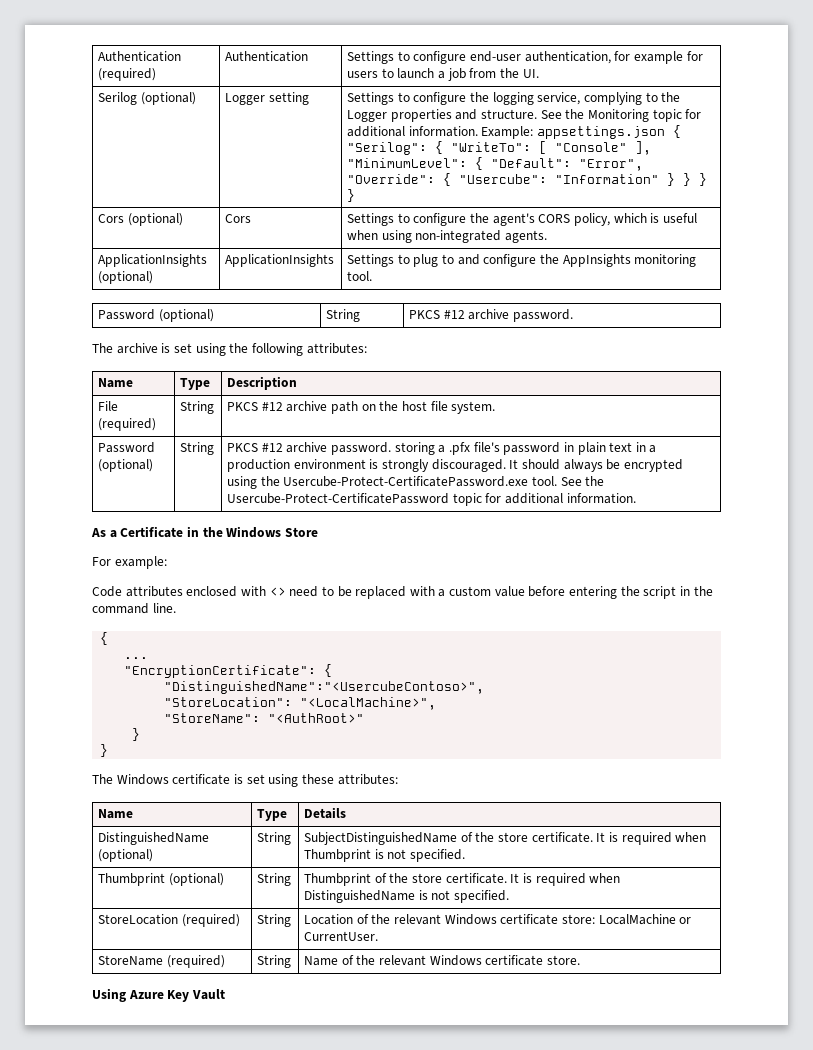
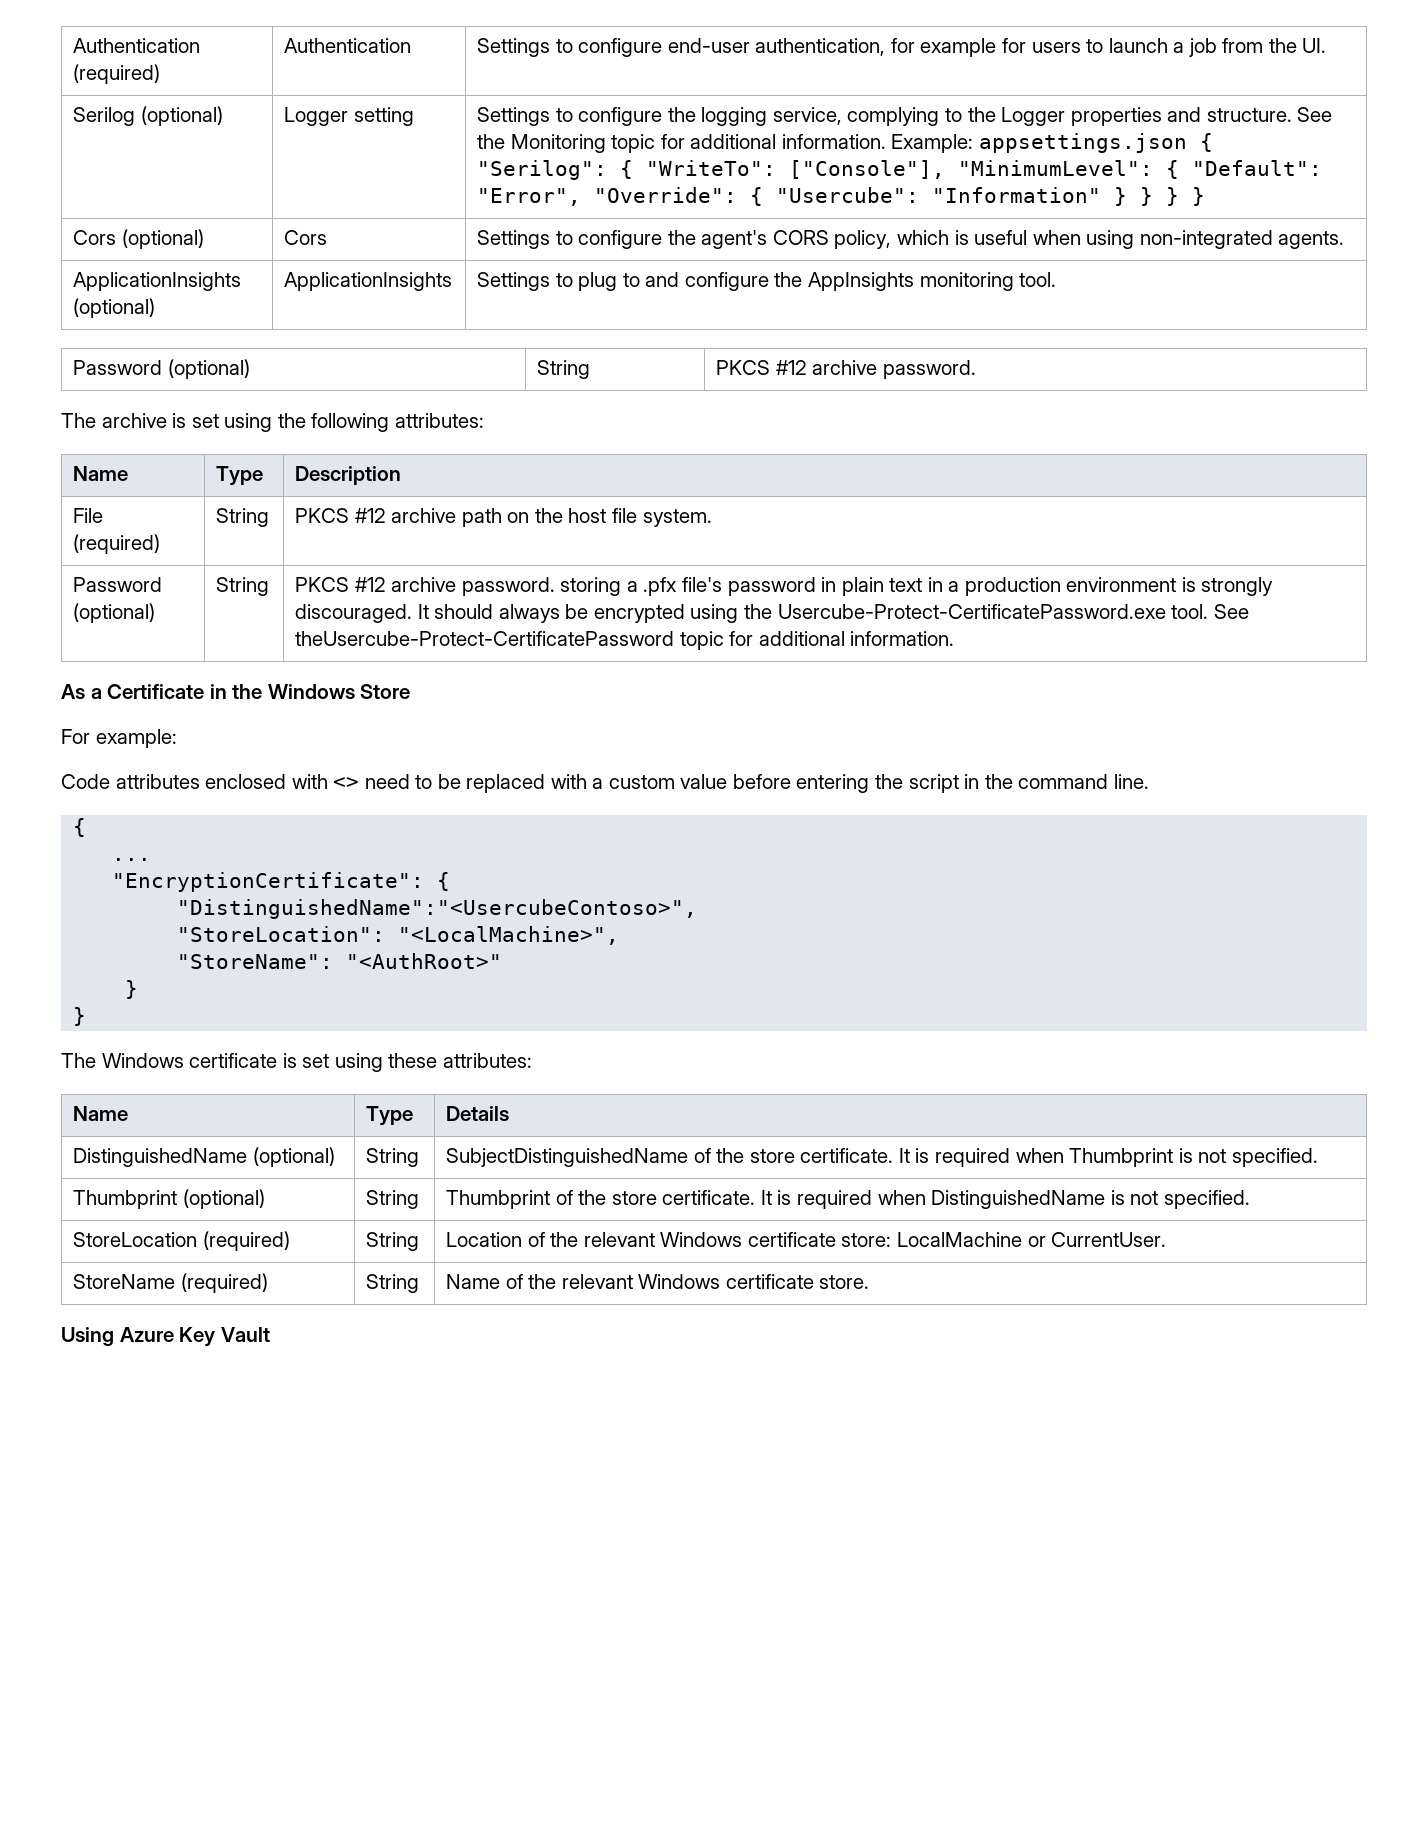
[539,141,652,155] [ "Console" ], -> [789,160,946,179] ["Console"],
[585,476,605,486] [227,493,450,504] the Usercube-Protect-CertificatePassword -> [295,631,675,646] theUsercube-Protect-CertificatePassword

